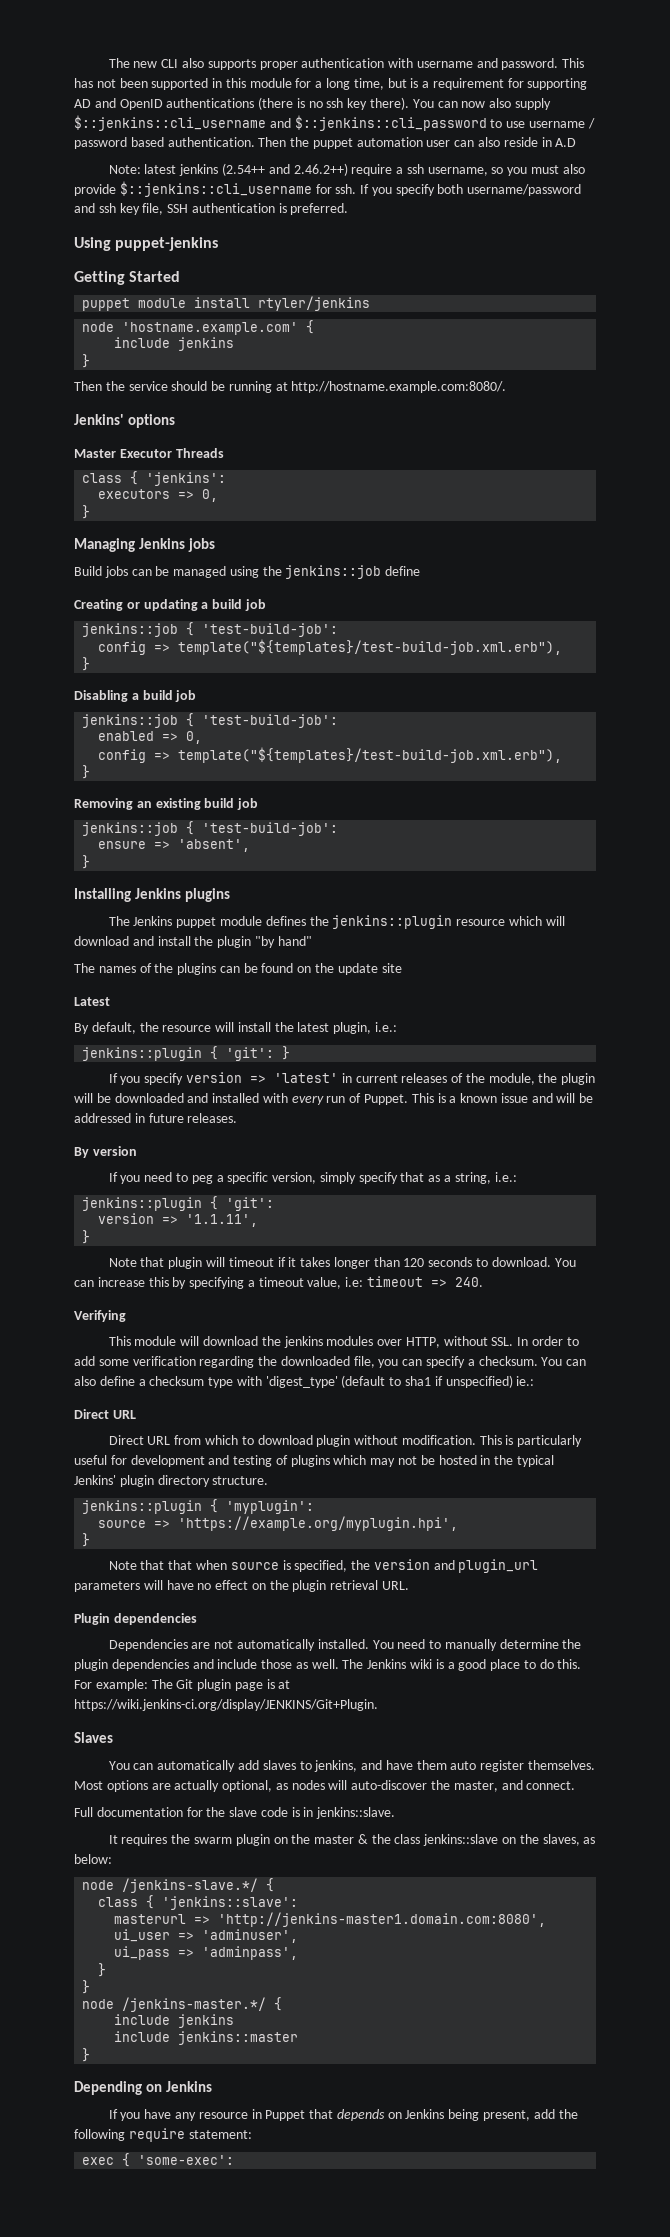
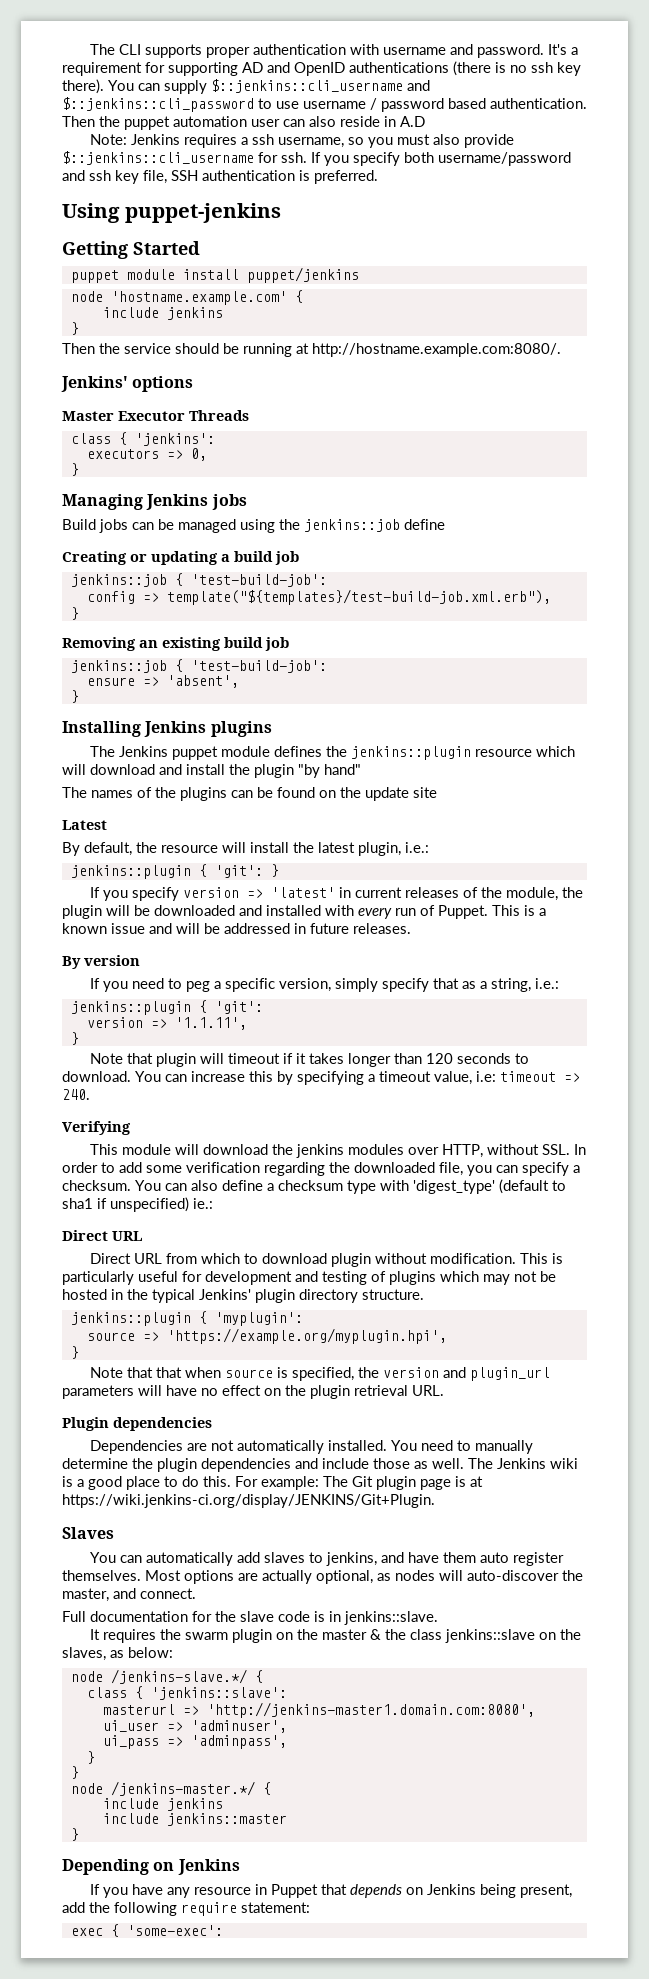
[108,58,205,68] The new CLI also -> [90,44,142,55] The CLI
[562,58,585,68] [74,78,419,90] This has not been supported in this module for a long time, but is -> [548,44,568,55] It's
[461,98,512,108] now also -> (160, 87) none
[144,163,393,176] latest jenkins (2.54++ and 2.46.2++) require -> [131,134,238,148] Jenkins requires
[258,296,371,311] rtyler/jenkins -> [246,267,359,283] puppet/jenkins
[74,690,197,702] [82,713,339,728] [98,731,203,744] [98,747,563,763] [82,765,91,779] // Disabling a build job // jenkins::job { 'test-build-job': // enabled => 0, // config => template("${templates}/test-build-job.xml.erb"), // } -> (79, 613) none

